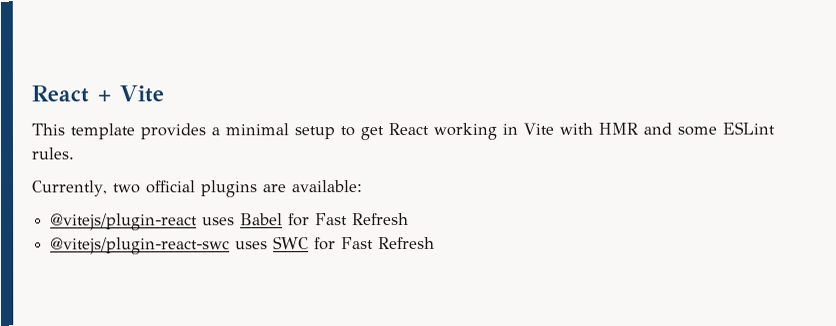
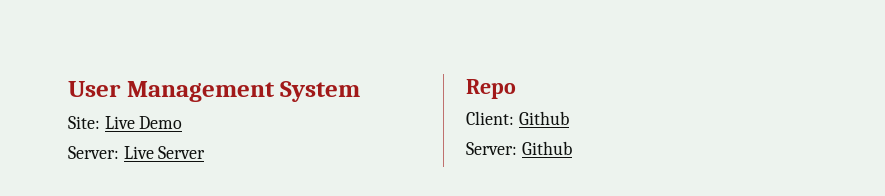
[31,85,164,103] [31,121,775,141] [31,147,74,160] [32,180,363,198] [50,213,410,231] [50,236,436,255] React + Vite // This template provides a minimal setup to get React working in Vite with HMR and some ESLint rules. // Currently, two official plugins are available: // @vitejs/plugin-react uses Babel for Fast Refresh // @vitejs/plugin-react-swc uses SWC for Fast Refresh -> [68,81,361,102] [68,116,183,129] [68,146,206,159] [466,79,516,99] [466,111,569,125] [466,141,572,155] User Management System // Site: Live Demo // Server: Live Server // Repo // Client: Github // Server: Github

